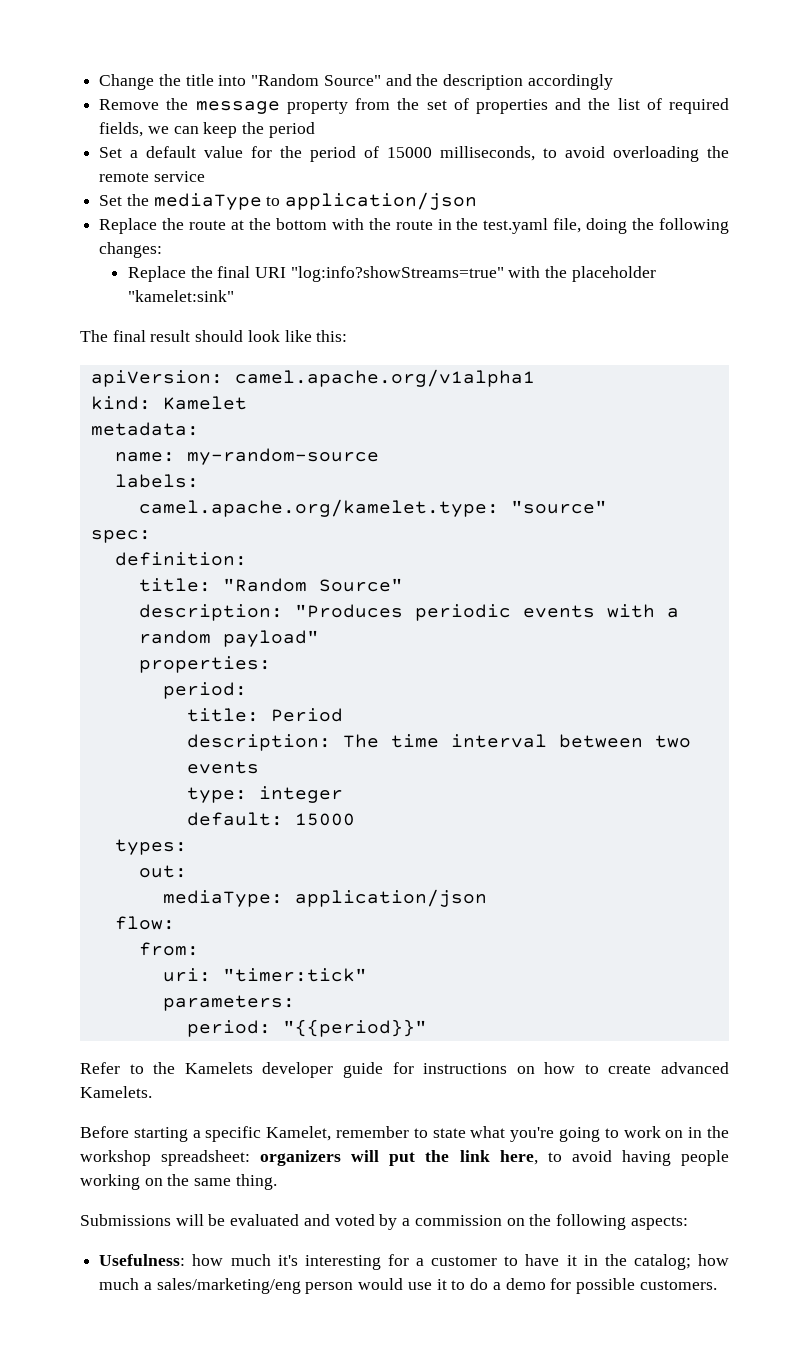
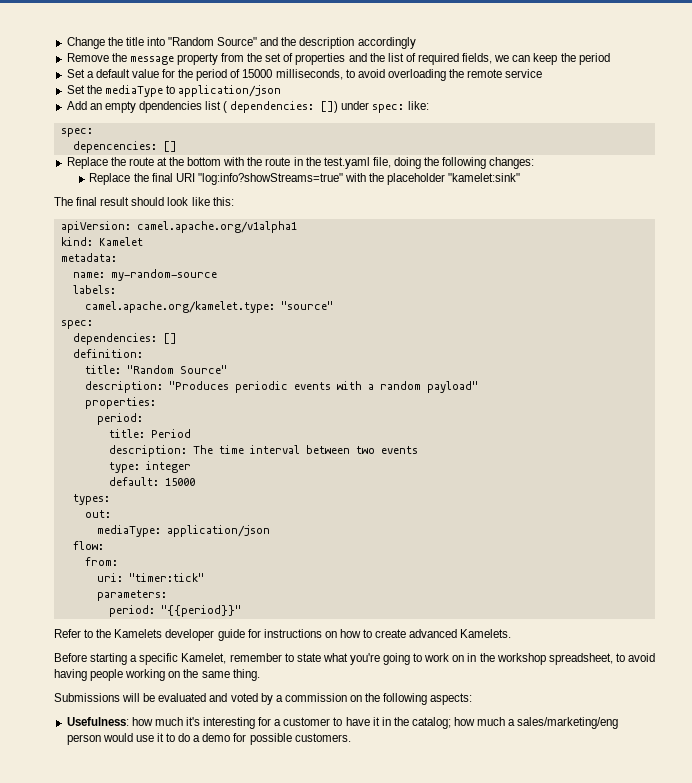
(478, 201) none -> [66,101,429,113] [60,128,93,137] [72,141,177,153] // Add an empty dpendencies list ( dependencies: []) under spec: like: // spec: // depencencies: []
(151, 536) none -> [72,333,177,345] // dependencies: []
[161,1150,538,1166] spreadsheet: organizers will put the link here, -> [548,653,613,665] spreadsheet,

